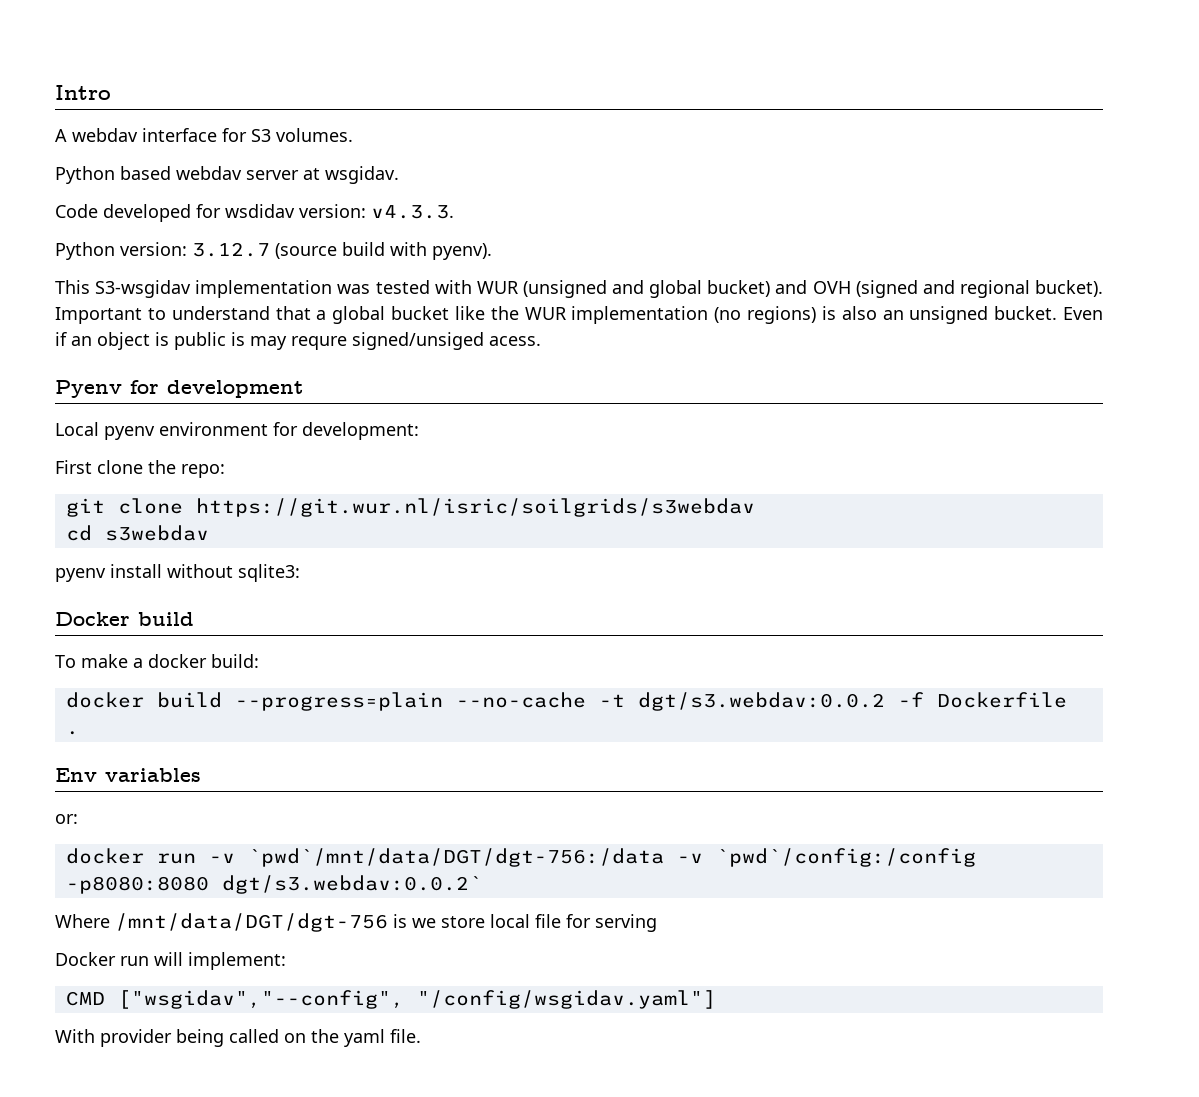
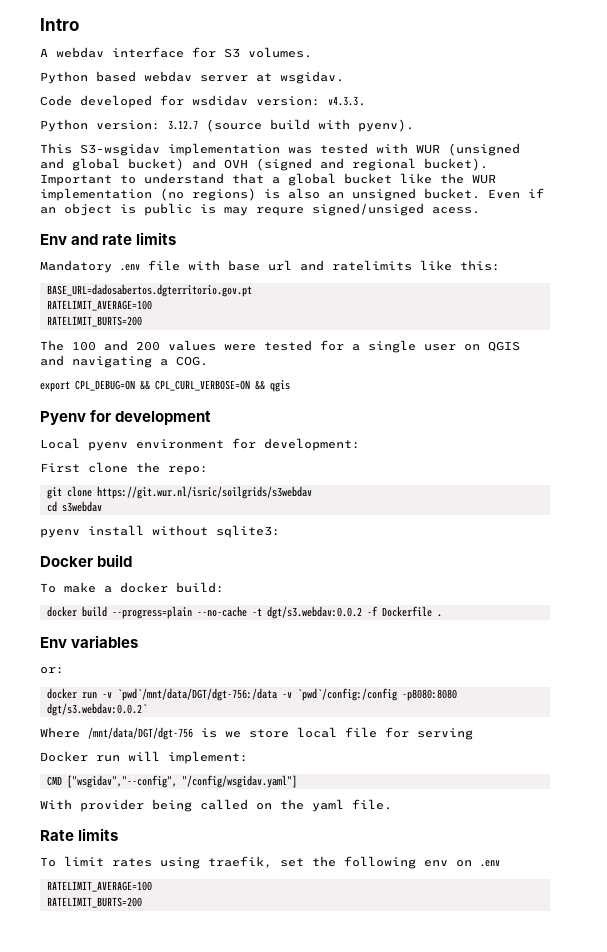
(541, 341) none -> [40,232,177,245] [40,260,500,273] [46,284,252,297] [46,300,152,311] [46,316,142,327] [40,340,520,353] [40,355,208,368] [40,380,290,392] // Env and rate limits // Mandatory .env file with base url and ratelimits like this: // BASE_URL=dadosabertos.dgterritorio.gov.pt // RATELIMIT_AVERAGE=100 // RATELIMIT_BURTS=200 // The 100 and 200 values were tested for a single user on QGIS and navigating a COG. // export CPL_DEBUG=ON && CPL_CURL_VERBOSE=ON && qgis
(421, 1036) none -> [40,828,119,841] [40,856,500,869] [46,881,152,892] [46,897,142,908] // Rate limits // To limit rates using traefik, set the following env on .env // RATELIMIT_AVERAGE=100 // RATELIMIT_BURTS=200

